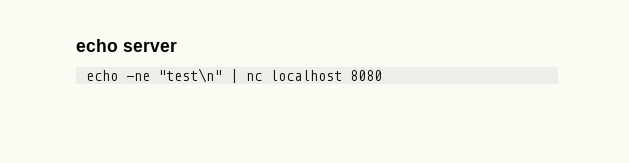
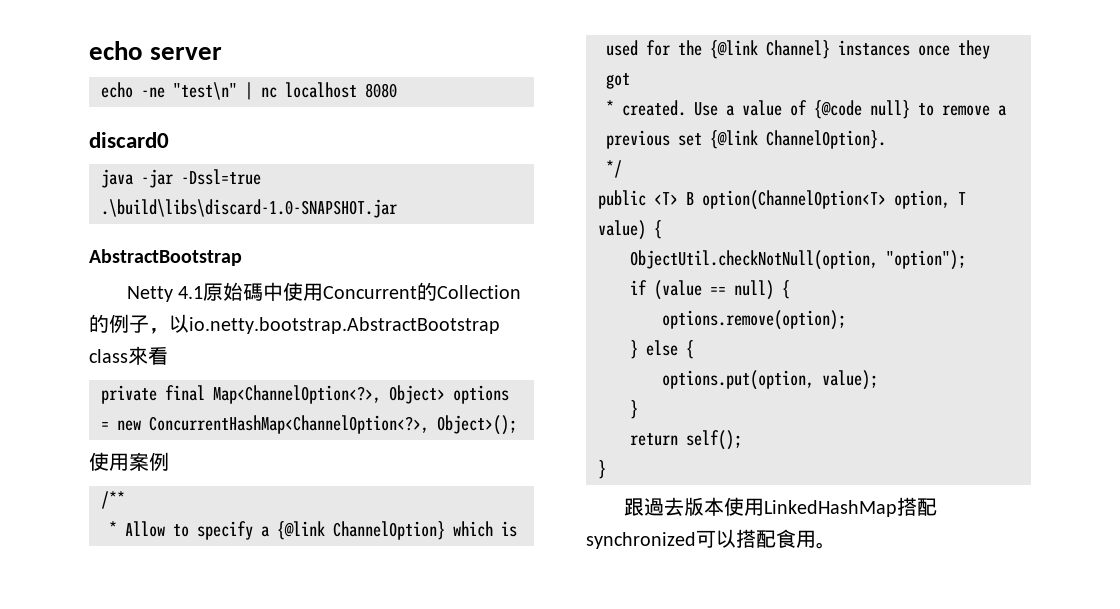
(382, 75) none -> [89,132,169,148] [101,169,261,188] [101,199,397,218] [89,249,242,266] [127,282,522,302] [89,314,500,334] [89,346,168,365] [101,385,509,404] [101,415,517,435] [89,452,169,471] [101,491,125,509] [109,521,517,540] [606,40,990,59] [606,73,630,89] [606,100,1006,119] [606,130,886,149] [606,160,622,178] [598,190,966,210] [598,220,662,240] [630,250,966,270] [630,280,790,300] [662,310,846,330] [630,340,694,359] [662,370,878,390] [630,400,638,419] [630,430,742,450] [598,460,606,479] [624,497,938,517] [586,529,836,549] // discard0 // java -jar -Dssl=true .\build\libs\discard-1.0-SNAPSHOT.jar // AbstractBootstrap // Netty 4.1原始碼中使用Concurrent的Collection的例子，以io.netty.bootstrap.AbstractBootstrap class來看 // private final Map<ChannelOption<?>, Object> options = new ConcurrentHashMap<ChannelOption<?>, Object>(); // 使用案例 // /** // * Allow to specify a {@link ChannelOption} which is used for the {@link Channel} instances once they got // * created. Use a value of {@code null} to remove a previous set {@link ChannelOption}. // */ // public <T> B option(ChannelOption<T> option, T value) { // ObjectUtil.checkNotNull(option, "option"); // if (value == null) { // options.remove(option); // } else { // options.put(option, value); // } // return self(); // } // 跟過去版本使用LinkedHashMap搭配synchronized可以搭配食用。

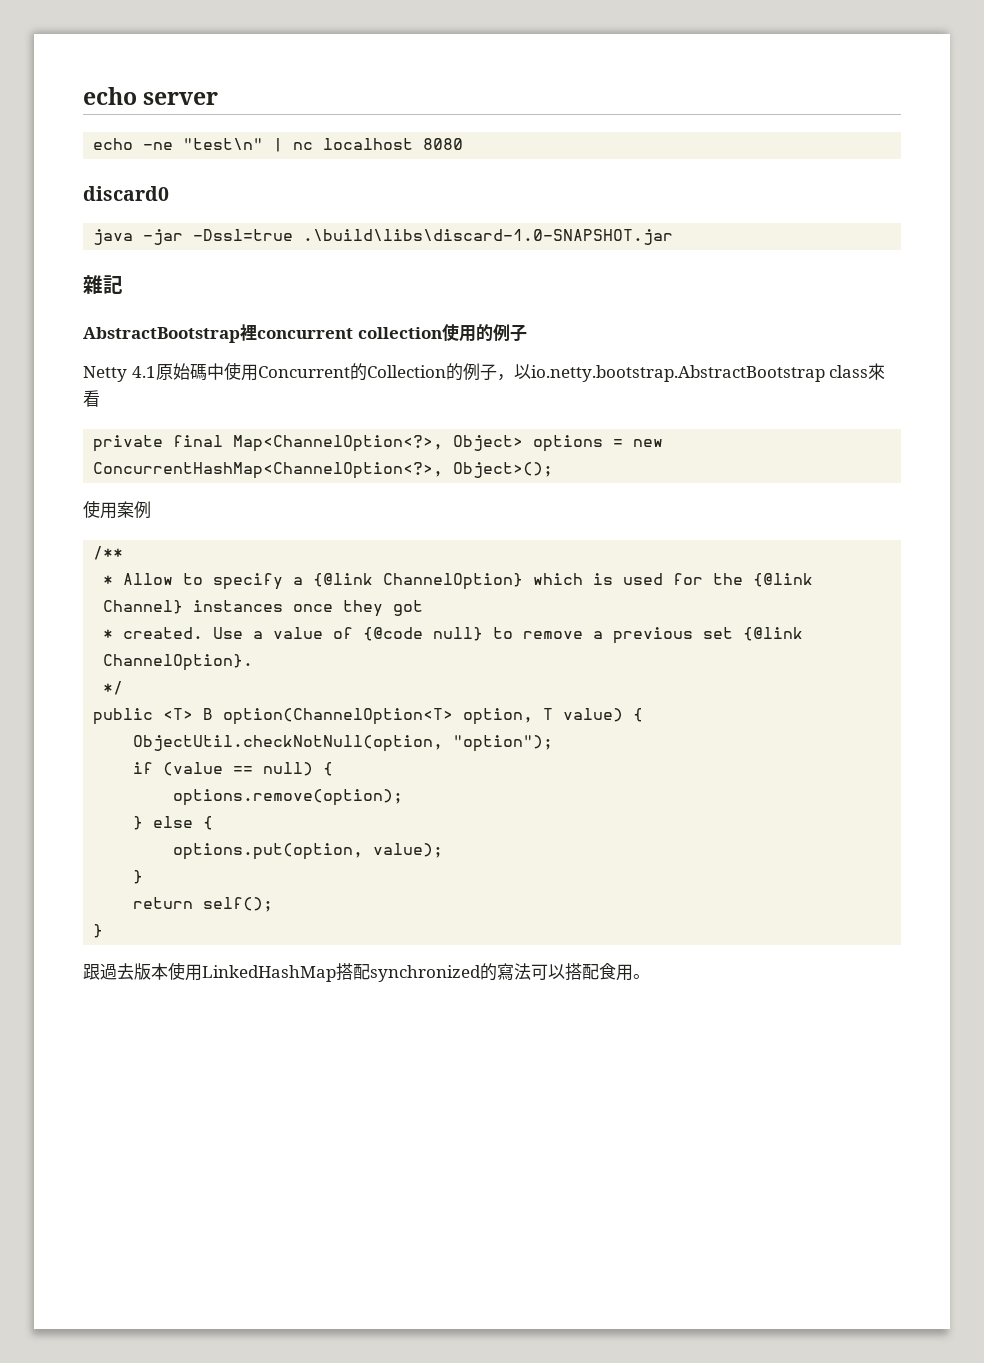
(397, 208) none -> [83,275,123,294] // 雜記
(242, 257) none -> [240,324,527,342] 裡concurrent collection使用的例子
(696, 540) none -> [480,963,531,981] 的寫法

